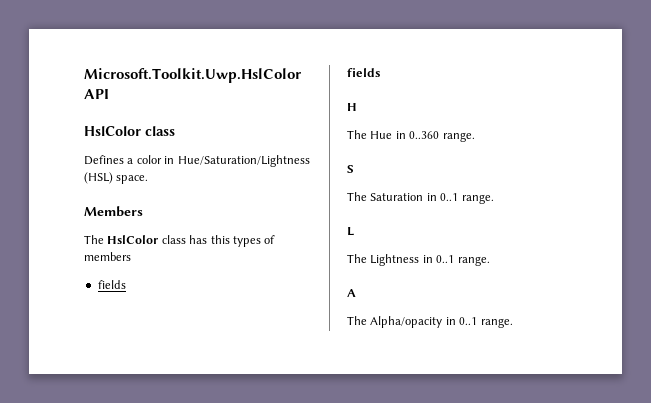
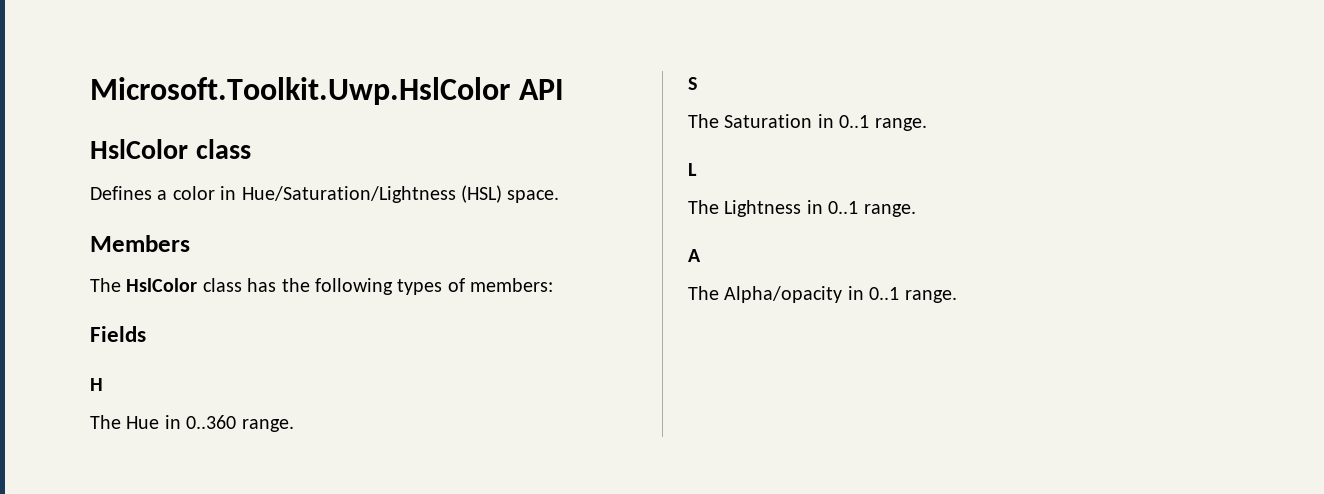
[210,235,276,247] [84,252,131,261] [97,280,126,289] [347,68,380,77] this types of members // fields // fields -> [281,278,554,295] [90,326,146,342] the following types of members: // Fields

